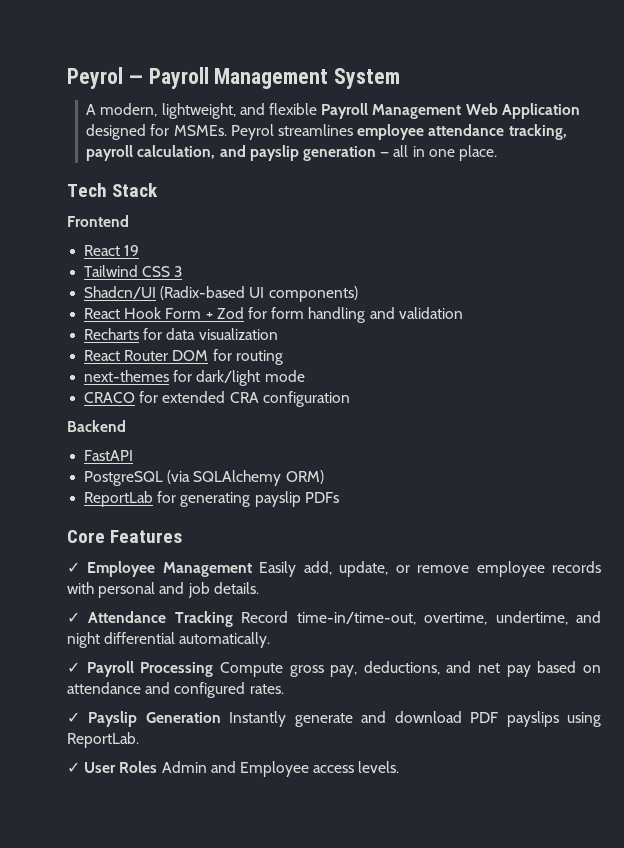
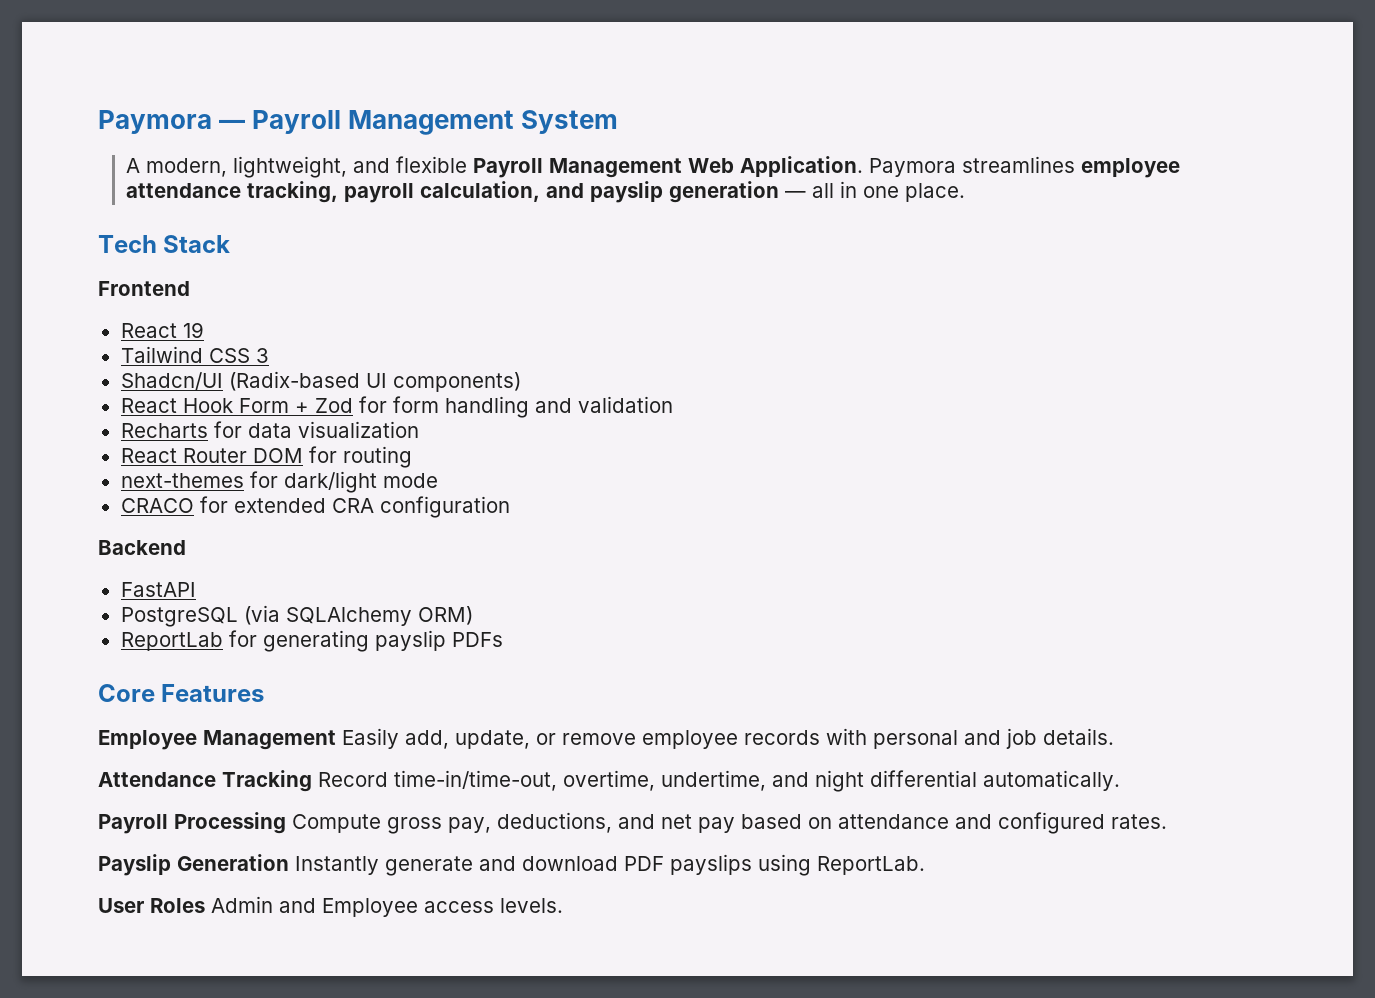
[67,67,123,89] Peyrol -> [98,110,212,134] Paymora
[501,103,580,119] [86,124,274,140] Application designed for MSMEs. Peyrol -> [739,156,956,177] Application. Paymora
[67,562,80,573] ✓ -> (265, 693) none
[67,612,80,623] ✓ -> (1114, 736) none
[67,662,80,673] ✓ -> (1120, 780) none
[67,712,80,723] ✓ -> (1167, 821) none
[67,762,80,773] ✓ -> (925, 865) none

